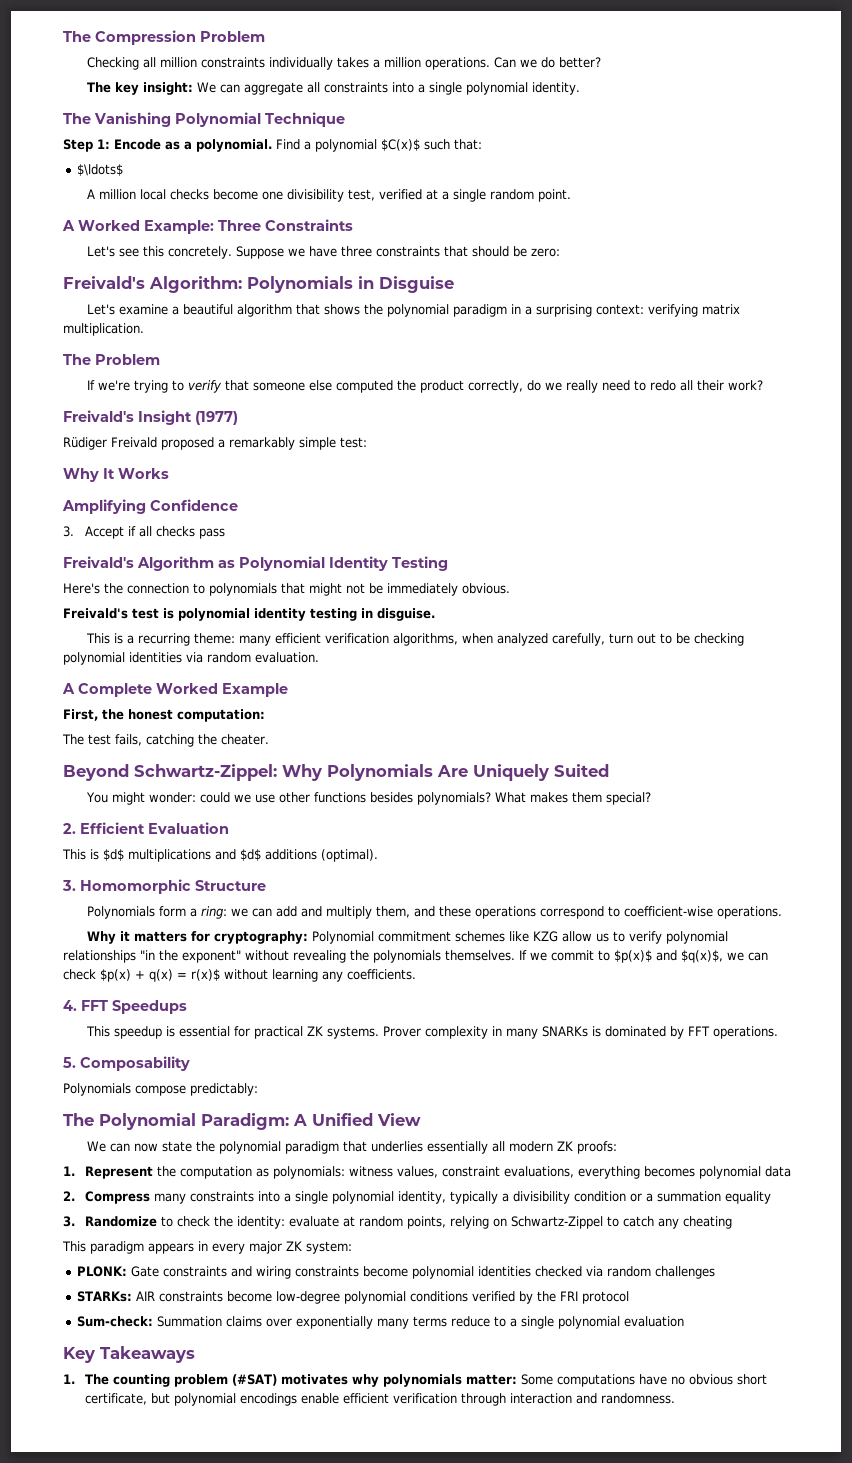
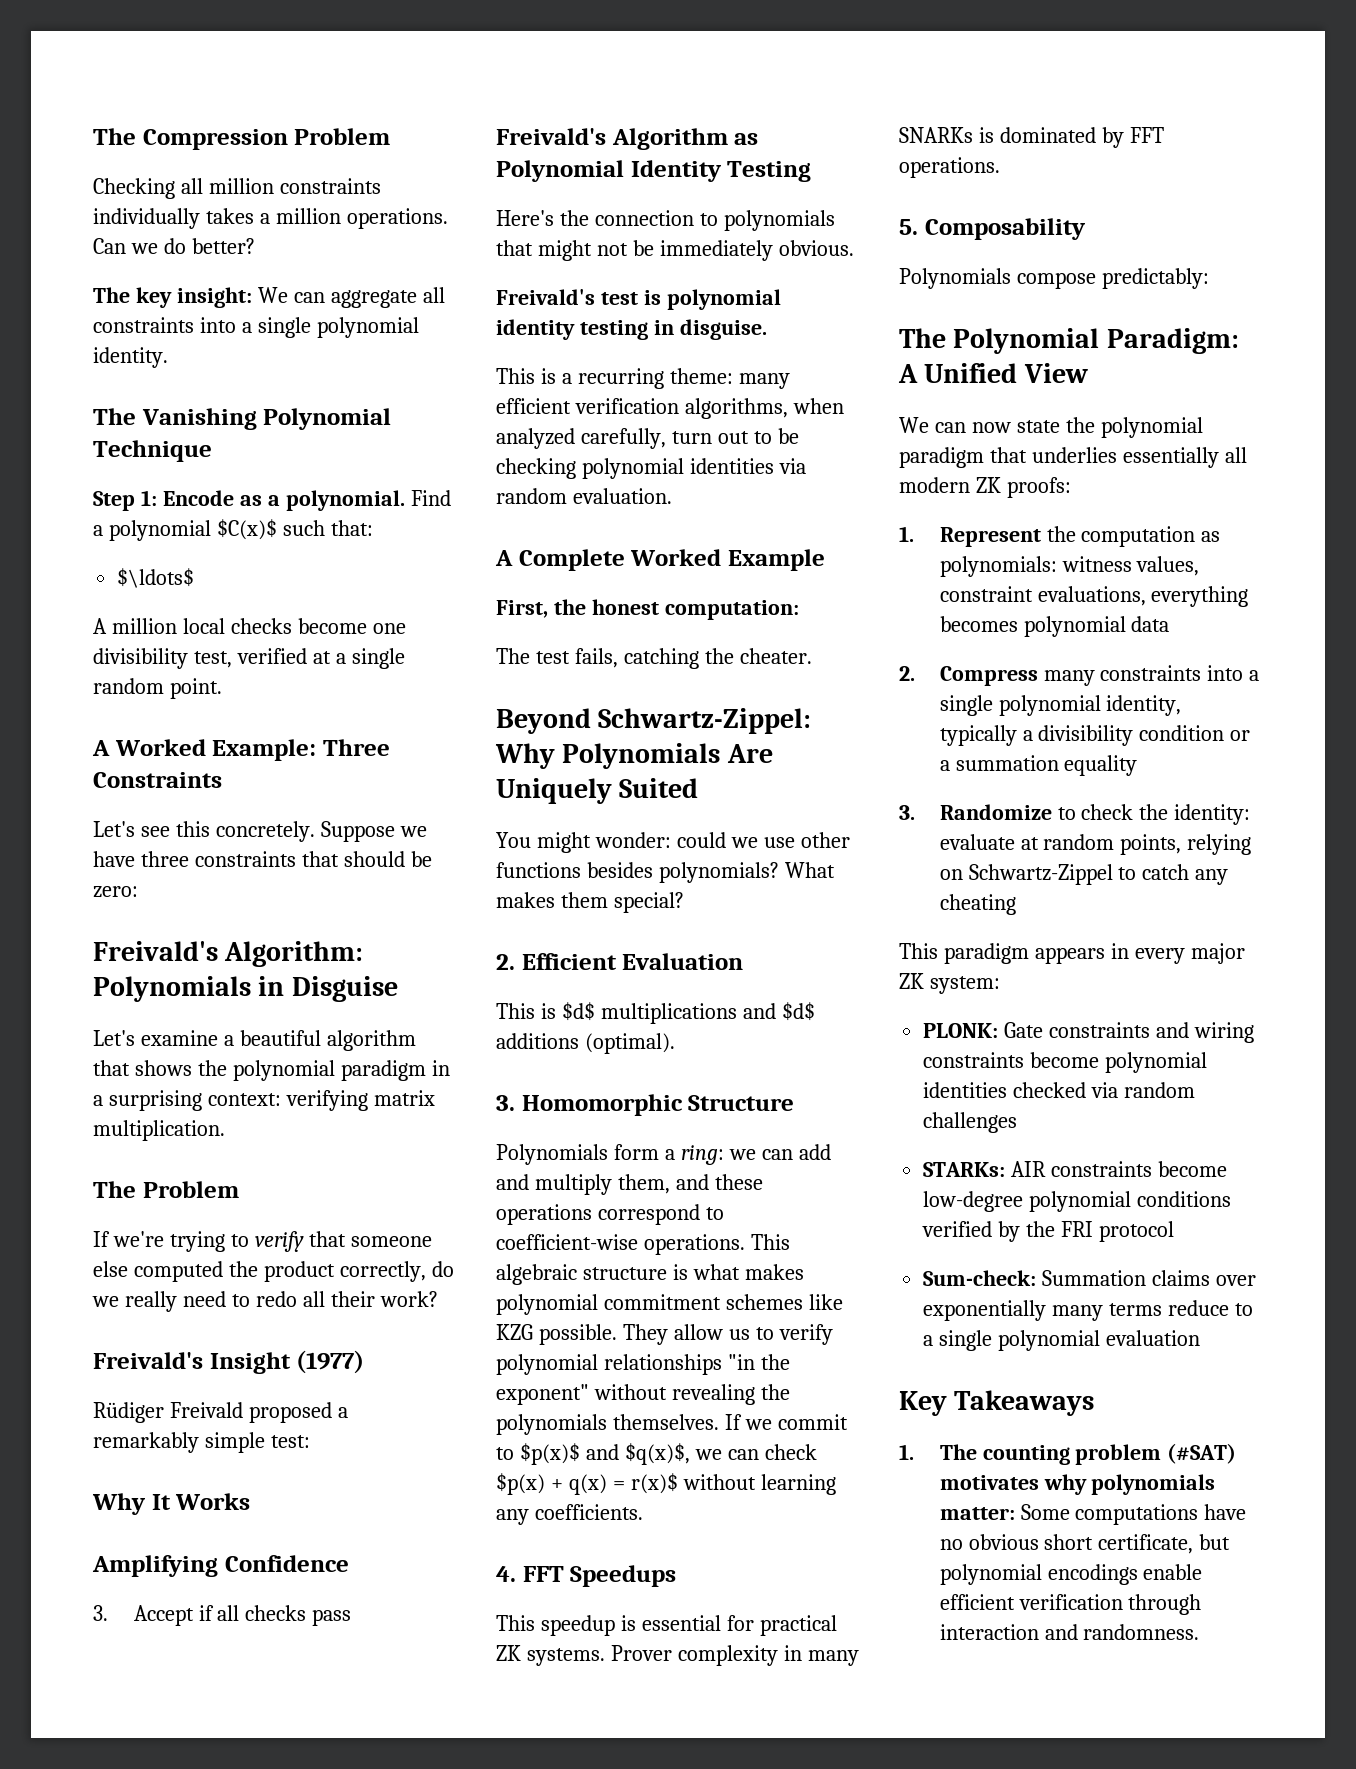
[86,931,374,944] // Why it matters for cryptography: Polynomial -> [750,1234,790,1250] [496,1264,804,1285] [496,1294,598,1315] This algebraic structure is what makes polynomial
(558, 936) none -> [538,1324,668,1345] possible. They

